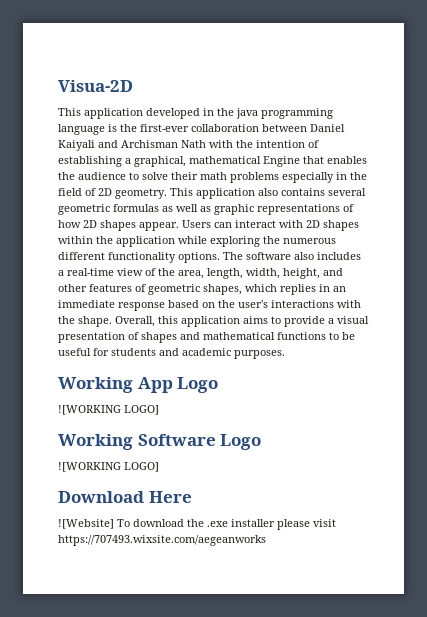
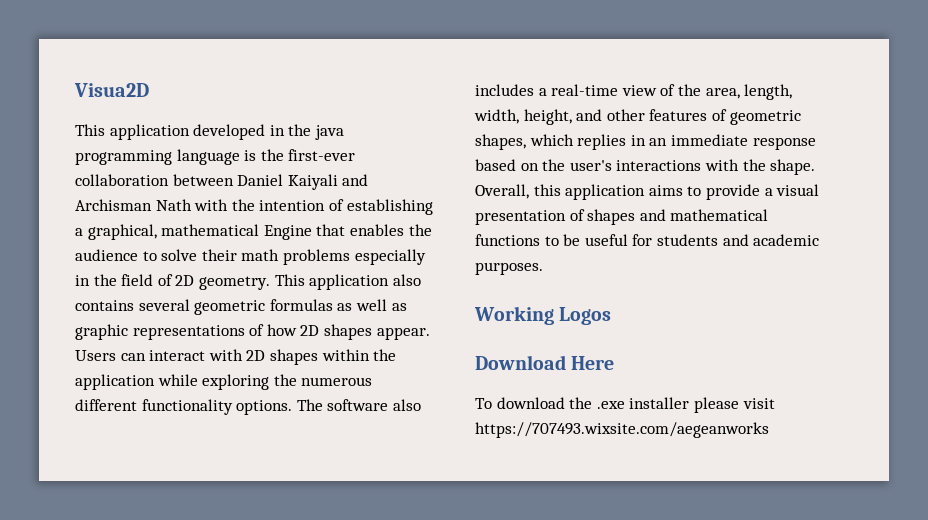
[58,80,133,92] Visua-2D -> [74,83,149,97] Visua2D
[137,377,219,393] [58,405,159,415] [58,434,262,450] [58,462,159,472] App Logo // ![WORKING LOGO] // Working Software Logo // ![WORKING LOGO] -> [559,307,612,325] Logos
[58,519,114,529] ![Website] -> (615, 363) none

